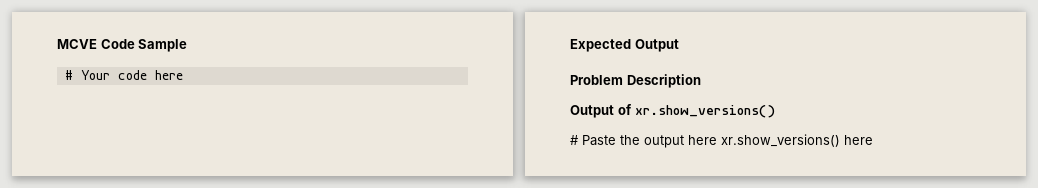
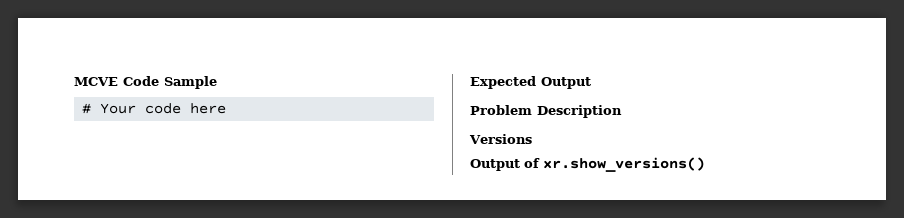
(701, 81) none -> [469,134,532,144] // Versions
[570,134,873,148] // # Paste the output here xr.show_versions() here -> (705, 164) none

